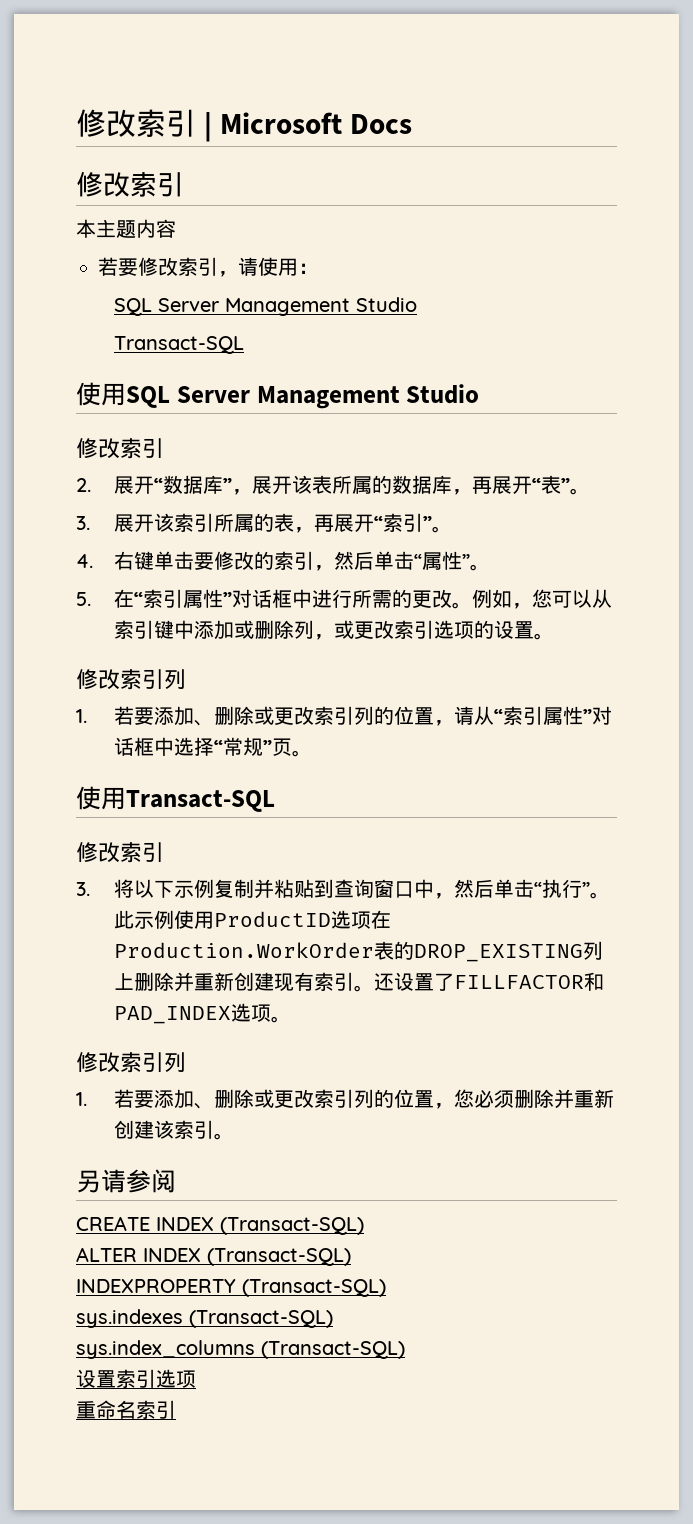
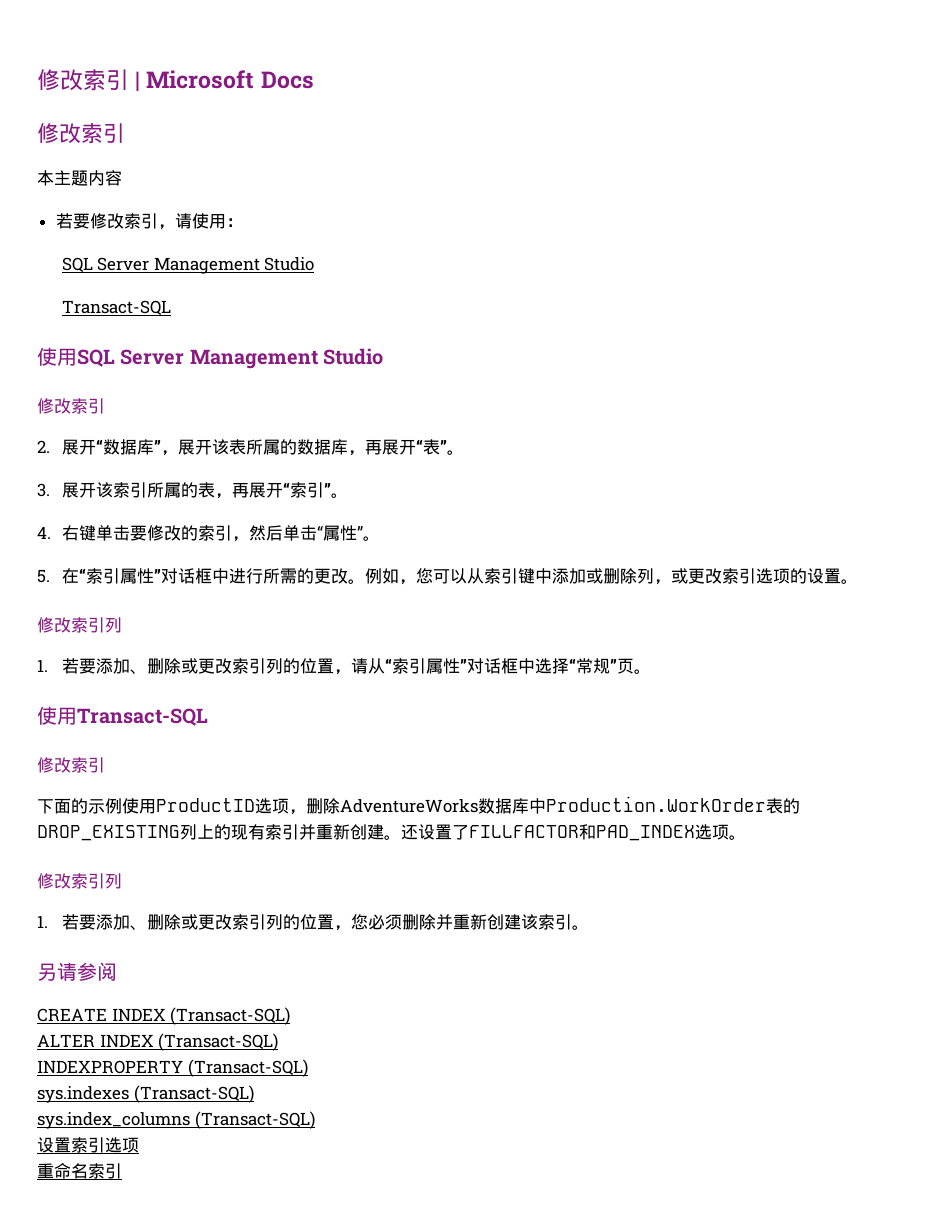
[76,879,611,899] [114,910,392,929] 3.将以下示例复制并粘贴到查询窗口中，然后单击“执行”。此示例使用ProductID选项在 -> [37,798,546,815] 下面的示例使用ProductID选项，删除AdventureWorks数据库中
[134,972,355,992] 删除并重新创建现有索引 -> [214,824,384,840] 的现有索引并重新创建

